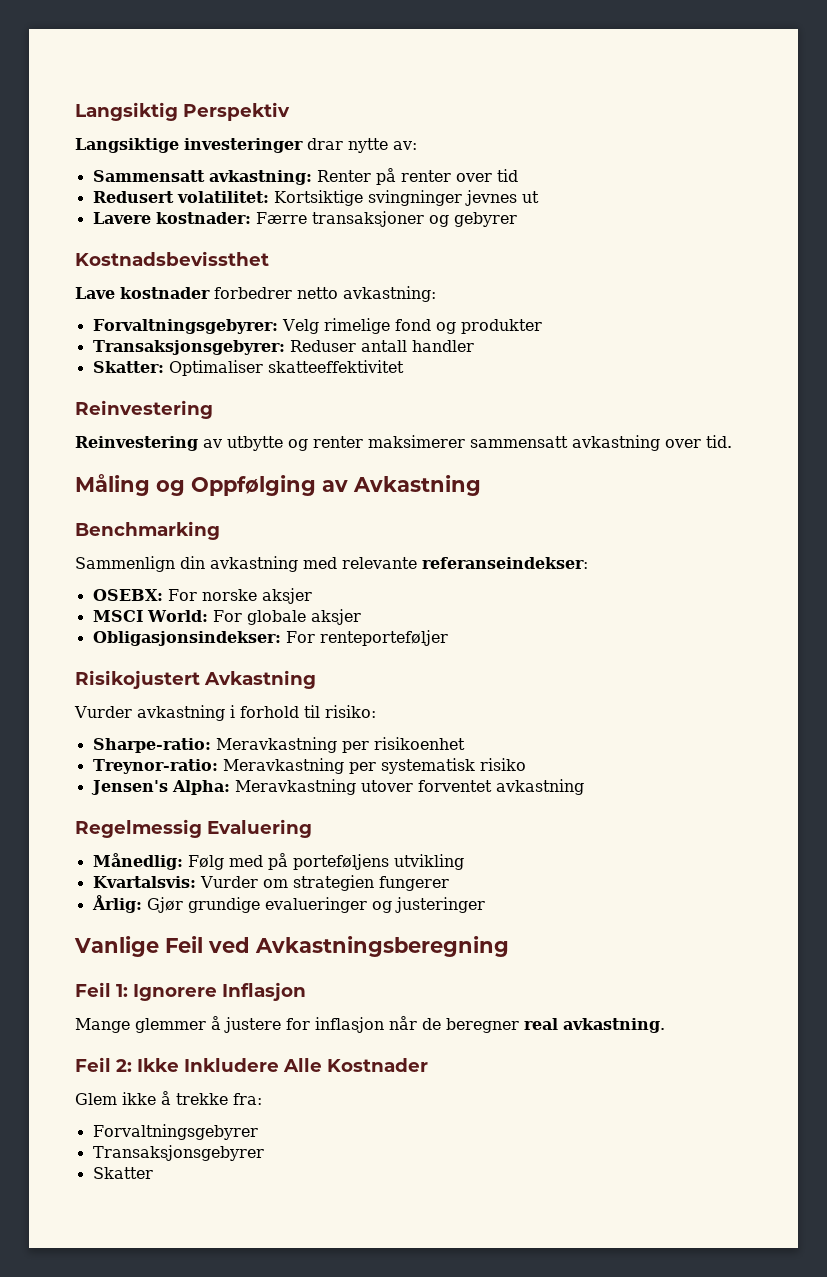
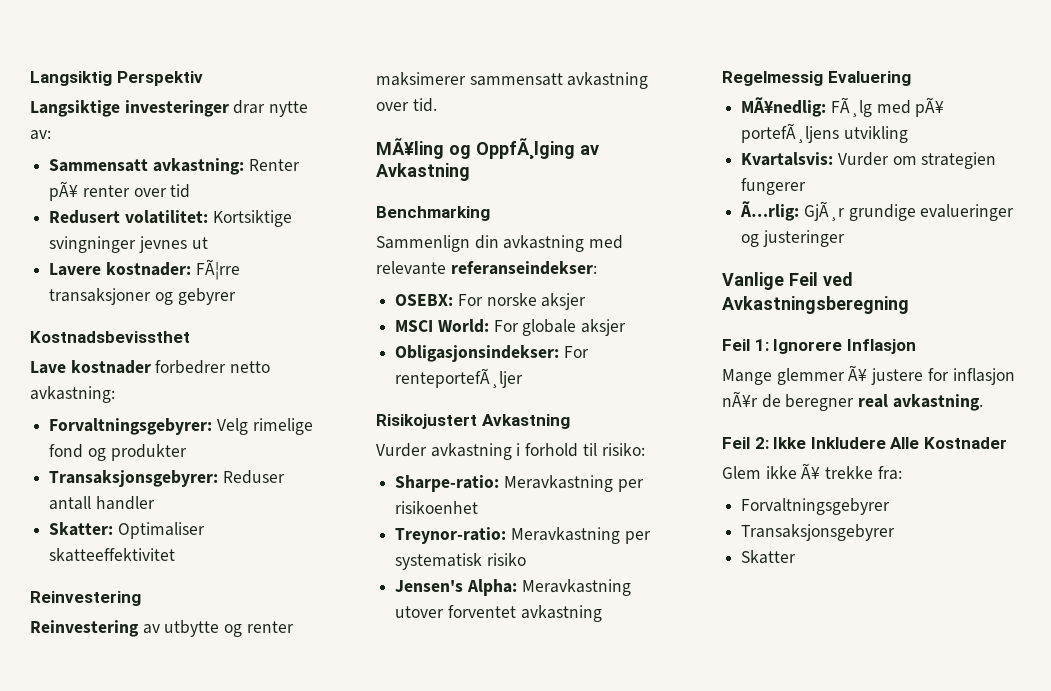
[375,168,396,185] på -> [49,181,79,201] pÃ¥
[255,212,307,224] Færre -> [195,259,240,280] FÃ¦rre
[75,474,316,496] Måling og Oppfølging -> [376,138,575,159] MÃ¥ling og OppfÃ¸lging
[319,630,448,646] renteporteføljer -> [395,368,524,388] renteportefÃ¸ljer
[92,853,389,870] Månedlig: Følg med på porteføljens -> [741,97,945,117] [741,123,840,143] MÃ¥nedlig: FÃ¸lg med pÃ¥ portefÃ¸ljens
[91,895,183,913] Årlig: Gjør -> [740,201,845,221] Ã…rlig: GjÃ¸r
[211,1016,221,1030] å -> [848,365,868,381] Ã¥
[389,1016,417,1030] når -> [722,391,758,407] nÃ¥r
[161,1091,171,1105] å -> [801,463,821,479] Ã¥

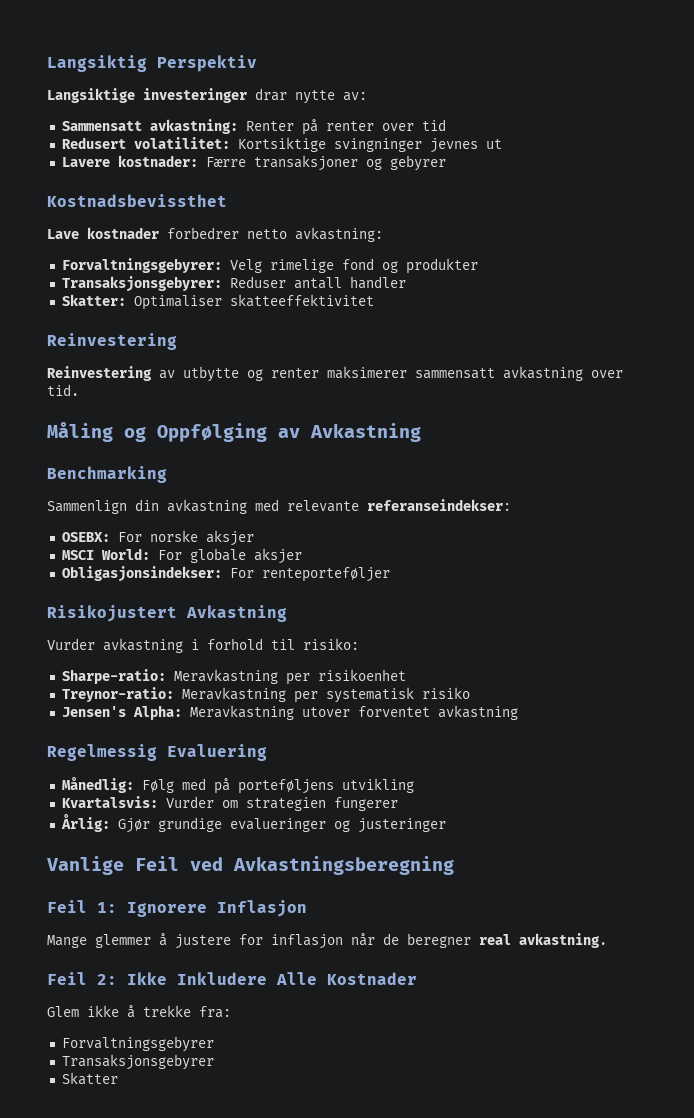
[49,181,79,201] pÃ¥ -> [301,119,318,135] på
[195,259,240,280] FÃ¦rre -> [205,157,246,167] Færre
[376,138,575,159] MÃ¥ling og OppfÃ¸lging -> [47,422,267,442] Måling og Oppfølging
[395,368,524,388] renteportefÃ¸ljer -> [261,567,390,582] renteporteføljer
[741,97,945,117] [741,123,840,143] MÃ¥nedlig: FÃ¸lg med pÃ¥ portefÃ¸ljens -> [61,777,334,794] Månedlig: Følg med på porteføljens
[740,201,845,221] Ã…rlig: GjÃ¸r -> [60,814,150,833] Årlig: Gjør
[848,365,868,381] Ã¥ -> [159,933,167,946] å
[722,391,758,407] nÃ¥r -> [351,933,375,946] når
[801,463,821,479] Ã¥ -> [127,1005,135,1018] å

